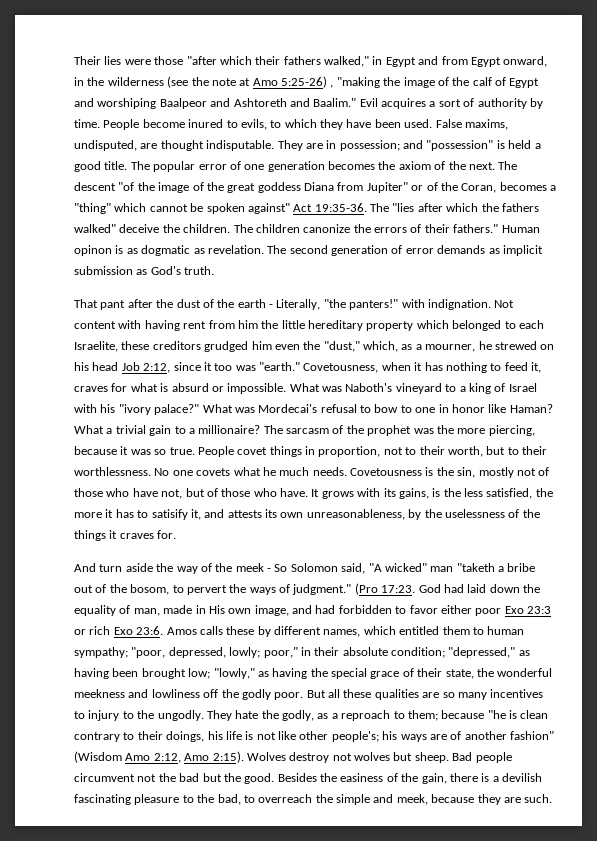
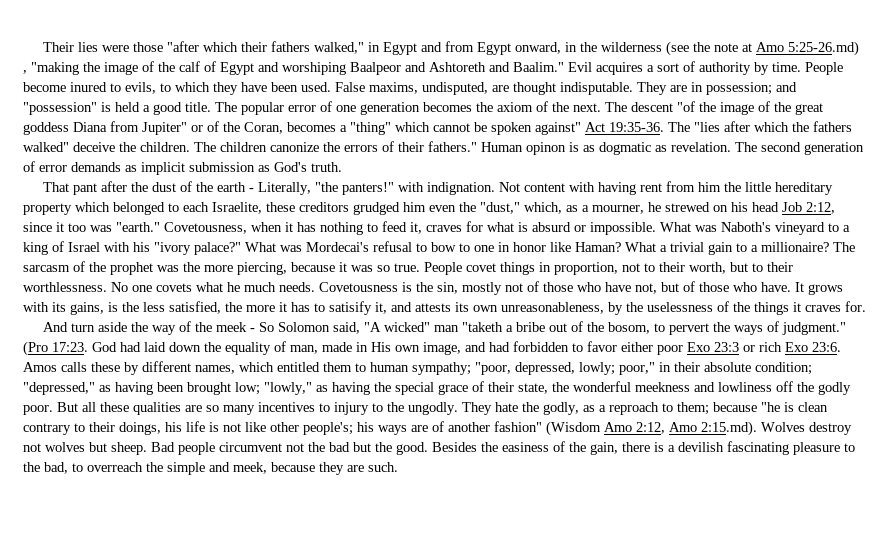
[281,76,327,88] 5:25-26) -> [788,41,860,56] 5:25-26.md)
[212,751,244,763] 2:15). -> [701,421,757,436] 2:15.md).

